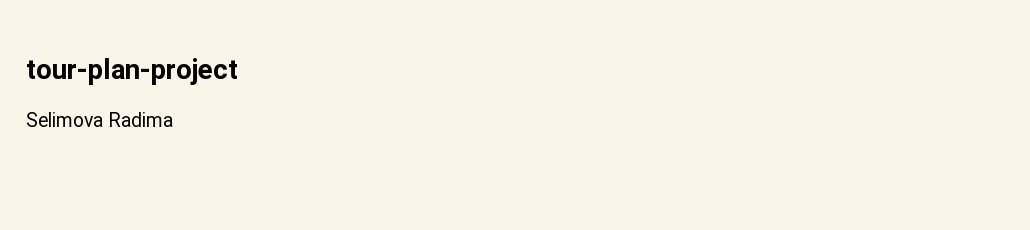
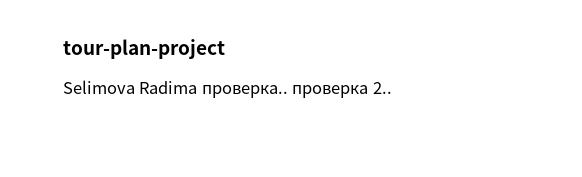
(174, 119) none -> [201,82,392,98] проверка.. проверка 2..

